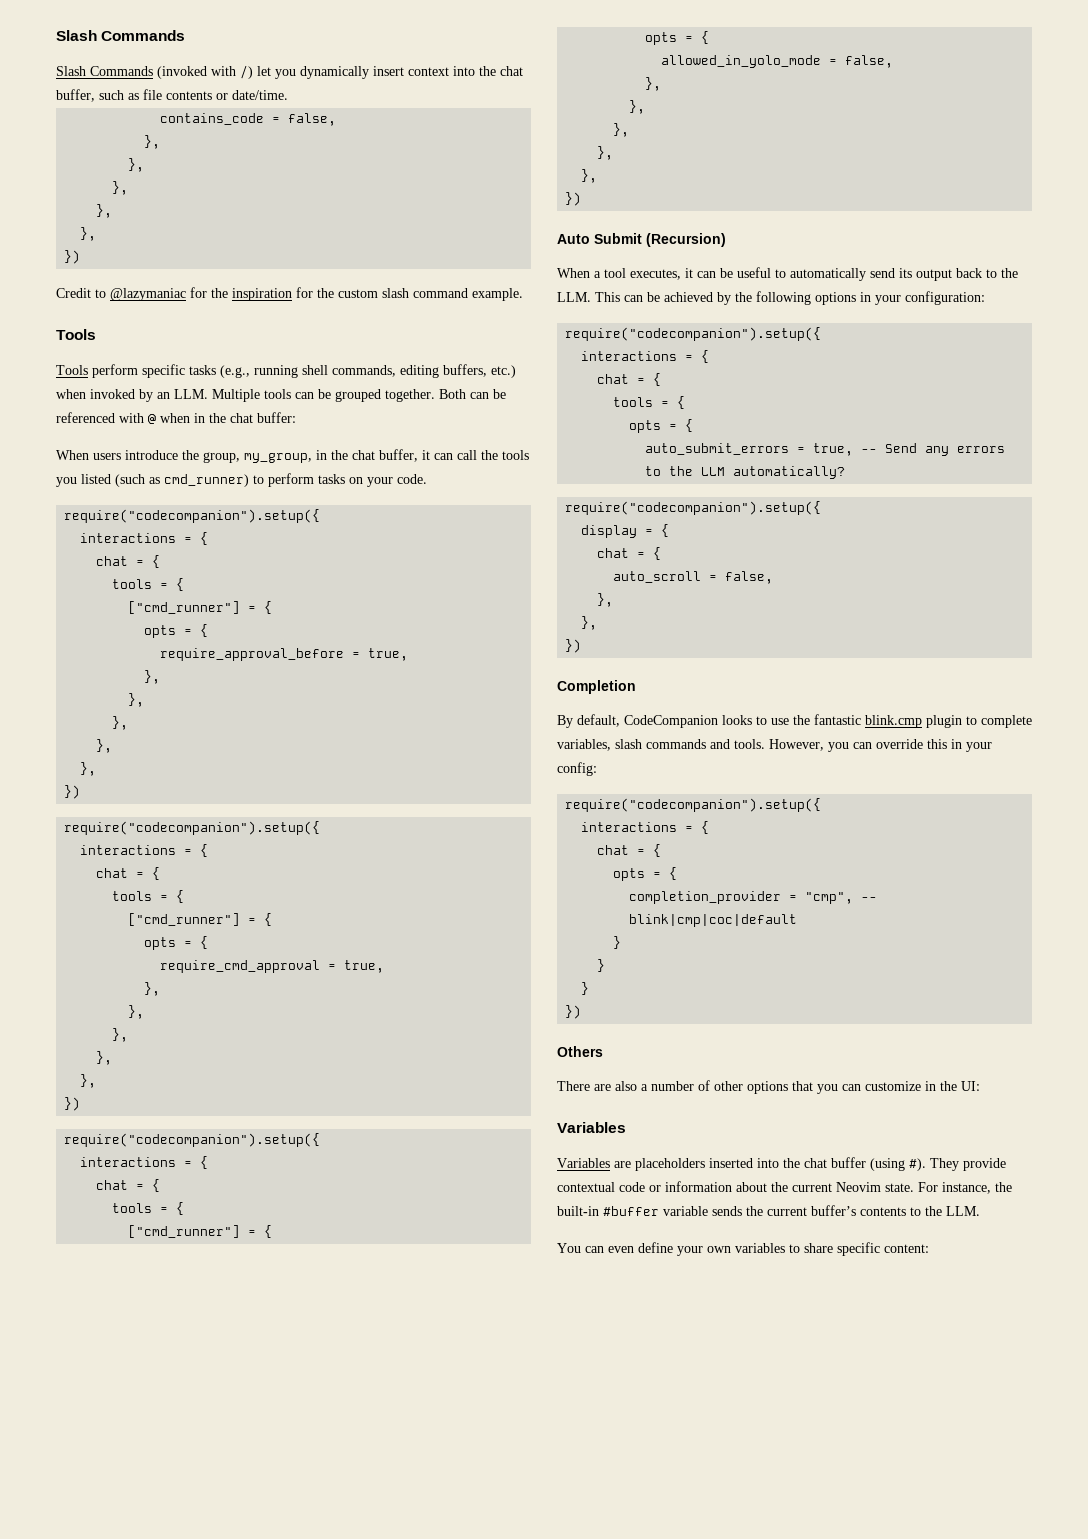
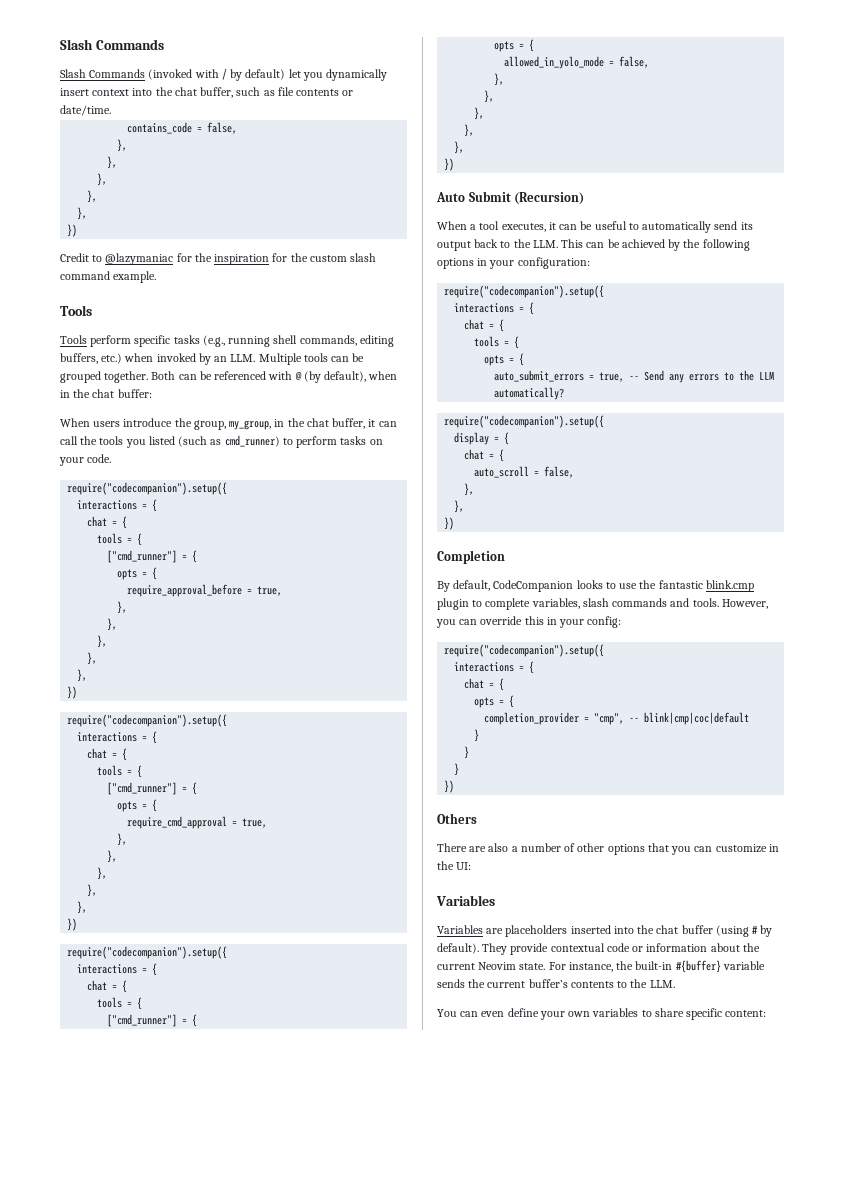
[240,65,253,79] /) -> [221,68,286,81] / by default)
(156, 419) none -> [303,371,367,383] (by default),
[909,1158,926,1171] #). -> [752,925,773,937] [437,943,479,954] # by default).
[603,1206,659,1216] #buffer -> [675,960,721,973] #{buffer}

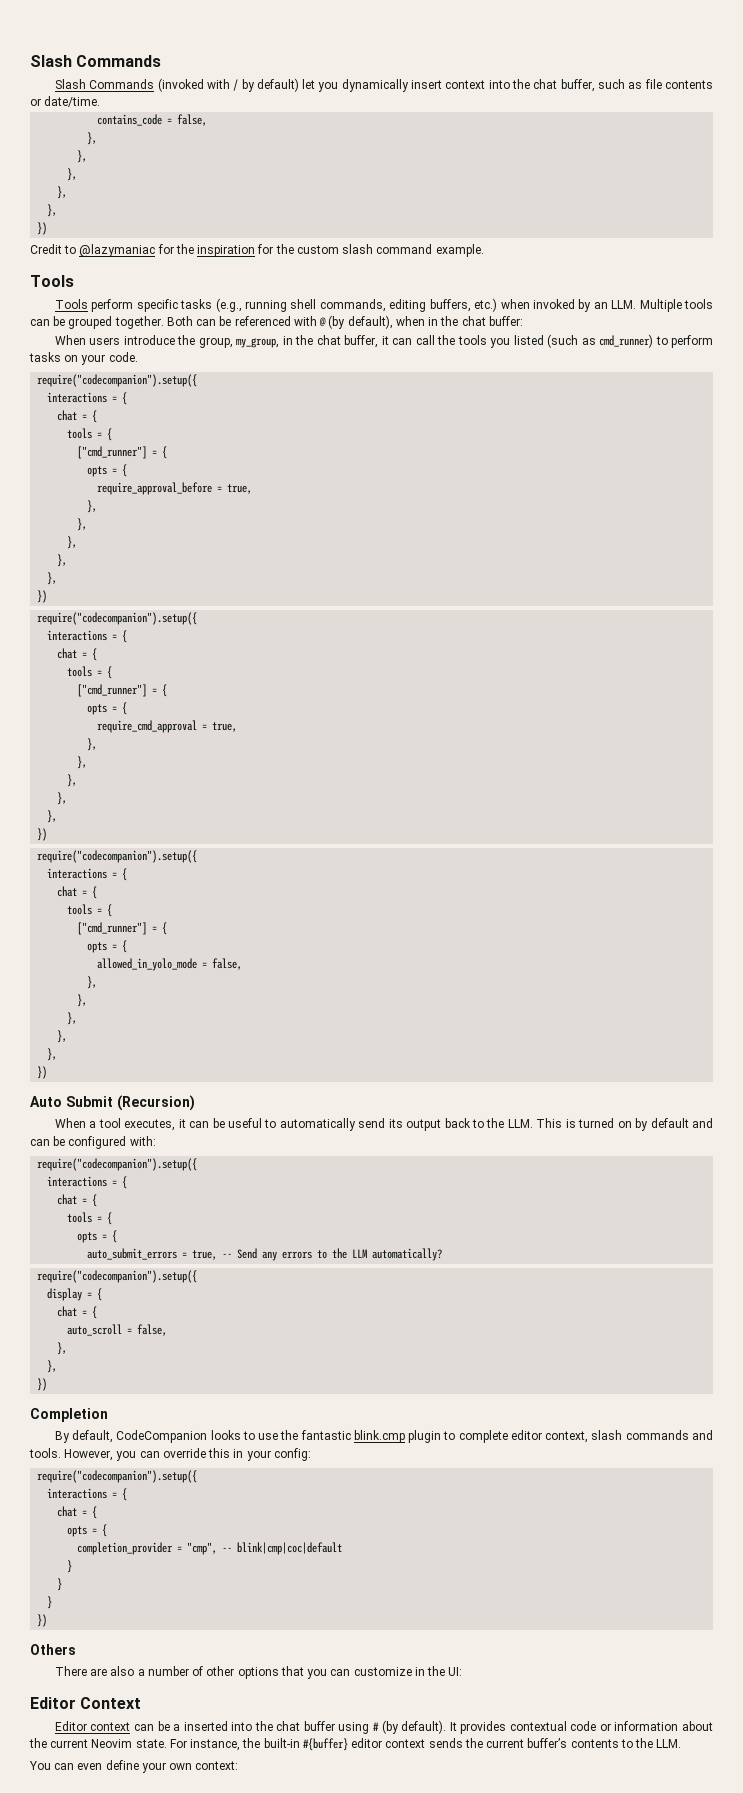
[586,239,750,251] [437,257,590,269] can be achieved by the following options in your configuration: -> [565,1118,714,1131] [30,1136,156,1149] is turned on by default and can be configured with:
[531,598,580,609] variables, -> [510,1430,589,1443] editor context,
[436,895,495,906] [437,925,568,937] Variables // Variables are placeholders -> [30,1697,142,1709] [54,1721,181,1731] Editor Context // Editor context can be a
[715,925,773,937] [437,943,549,955] (using # by default). They provide -> [338,1720,507,1734] using # (by default). It provides
[722,961,765,970] variable -> [351,1738,426,1748] editor context
[592,1008,767,1020] variables to share specific content: -> [195,1761,239,1770] context:

